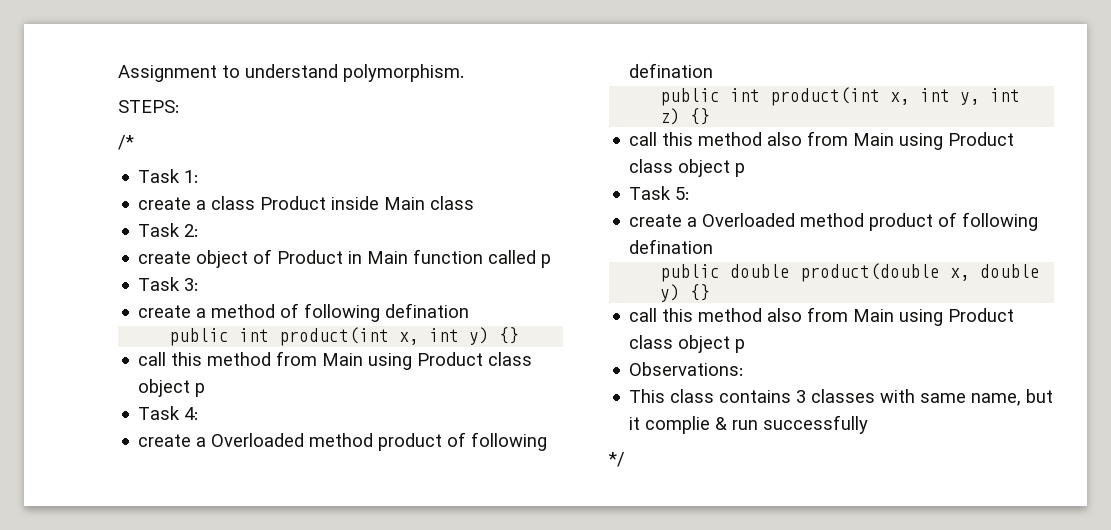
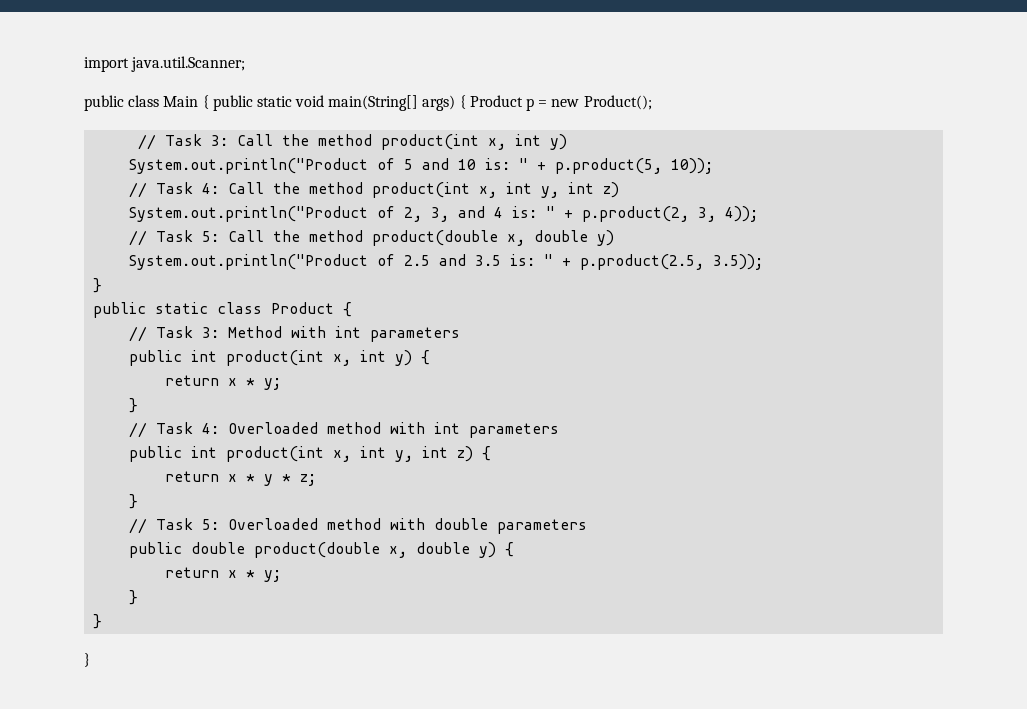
[118,64,464,82] [118,100,179,113] [118,135,134,150] [138,169,199,183] [138,196,475,210] [138,223,199,237] [138,249,552,268] [138,277,199,291] [138,303,470,322] Assignment to understand polymorphism. // STEPS: // /* // Task 1: // create a class Product inside Main class // Task 2: // create object of Product in Main function called p // Task 3: // create a method of following defination -> [84,56,246,72] [84,95,652,111] [138,134,568,150] [129,158,714,174] [129,182,620,198] [129,206,759,222] [129,230,615,246] [129,254,764,270] [93,278,103,293] [93,302,353,318] [129,326,461,342] import java.util.Scanner; // public class Main { public static void main(String[] args) { Product p = new Product(); // // Task 3: Call the method product(int x, int y) // System.out.println("Product of 5 and 10 is: " + p.product(5, 10)); // // Task 4: Call the method product(int x, int y, int z) // System.out.println("Product of 2, 3, and 4 is: " + p.product(2, 3, 4)); // // Task 5: Call the method product(double x, double y) // System.out.println("Product of 2.5 and 3.5 is: " + p.product(2.5, 3.5)); // } // public static class Product { // // Task 3: Method with int parameters
[499,327,520,344] [138,351,533,370] [138,379,206,397] [138,406,199,420] [138,432,548,451] [629,63,714,78] {} // call this method from Main using Product class object p // Task 4: // create a Overloaded method product of following defination -> [421,350,431,365] [165,375,282,390] [129,398,139,413] [129,422,560,438] { // return x * y; // } // // Task 4: Overloaded method with int parameters
[690,108,711,125] [629,131,1015,150] [629,159,746,177] [629,186,690,200] [629,212,1039,231] [629,239,714,254] {} // call this method also from Main using Product class object p // Task 5: // create a Overloaded method product of following defination -> [482,446,492,461] [165,471,317,486] [129,494,139,509] [129,518,588,534] { // return x * y * z; // } // // Task 5: Overloaded method with double parameters
[690,284,711,301] [629,307,1015,326] [629,335,746,353] [629,362,744,376] [629,389,1054,406] [629,415,869,434] [608,452,625,467] {} // call this method also from Main using Product class object p // Observations: // This class contains 3 classes with same name, but it complie & run successfully // */ -> [505,542,515,557] [165,567,282,582] [129,590,139,605] [93,614,103,629] [84,653,90,667] { // return x * y; // } // } // }

